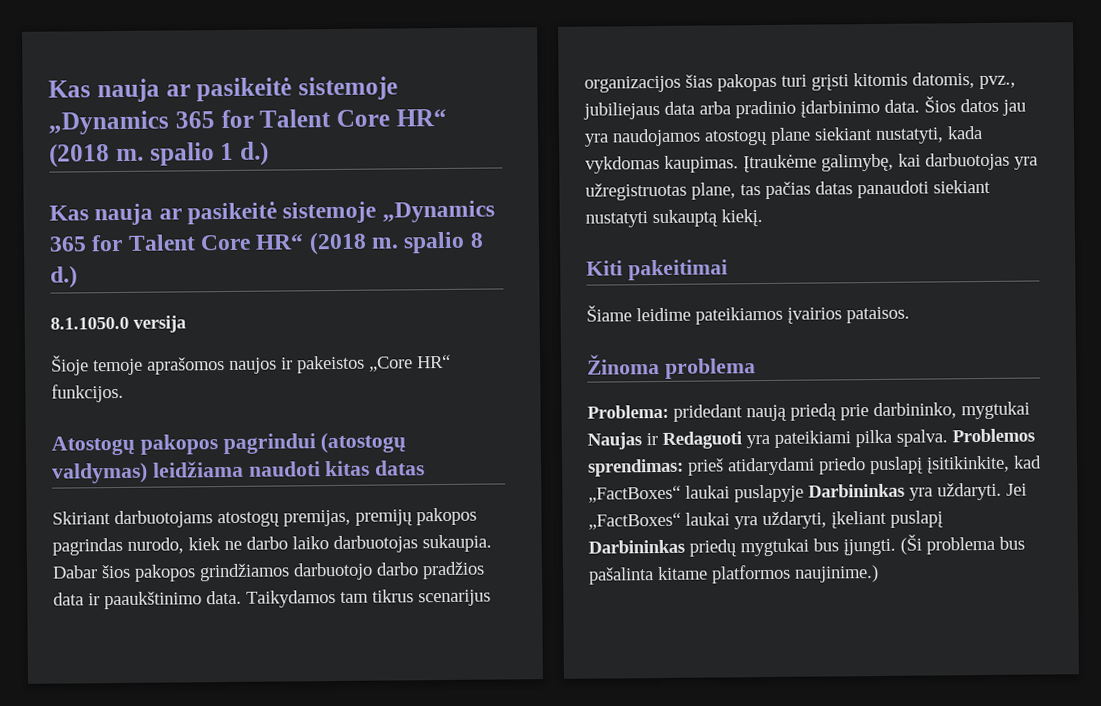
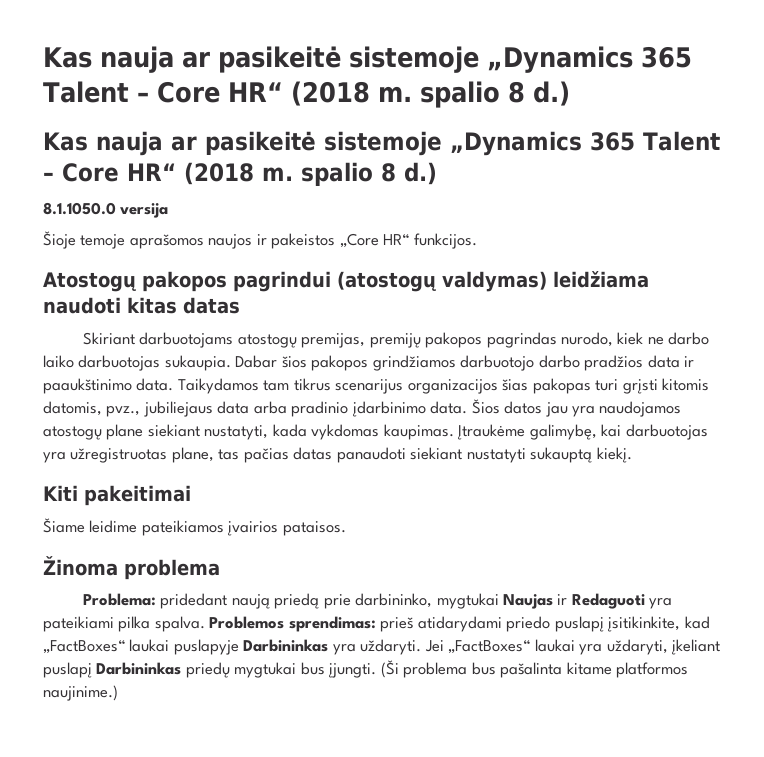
[48,76,398,103] [48,108,447,135] [49,142,235,168] Kas nauja ar pasikeitė sistemoje „Dynamics 365 for Talent Core HR“ (2018 m. spalio 1 -> [43,46,692,73] [43,81,525,108] Kas nauja ar pasikeitė sistemoje „Dynamics 365 Talent – Core HR“ (2018 m. spalio 8
[91,234,196,252] for Talent -> [642,131,720,151] [43,172,54,181] Talent –

